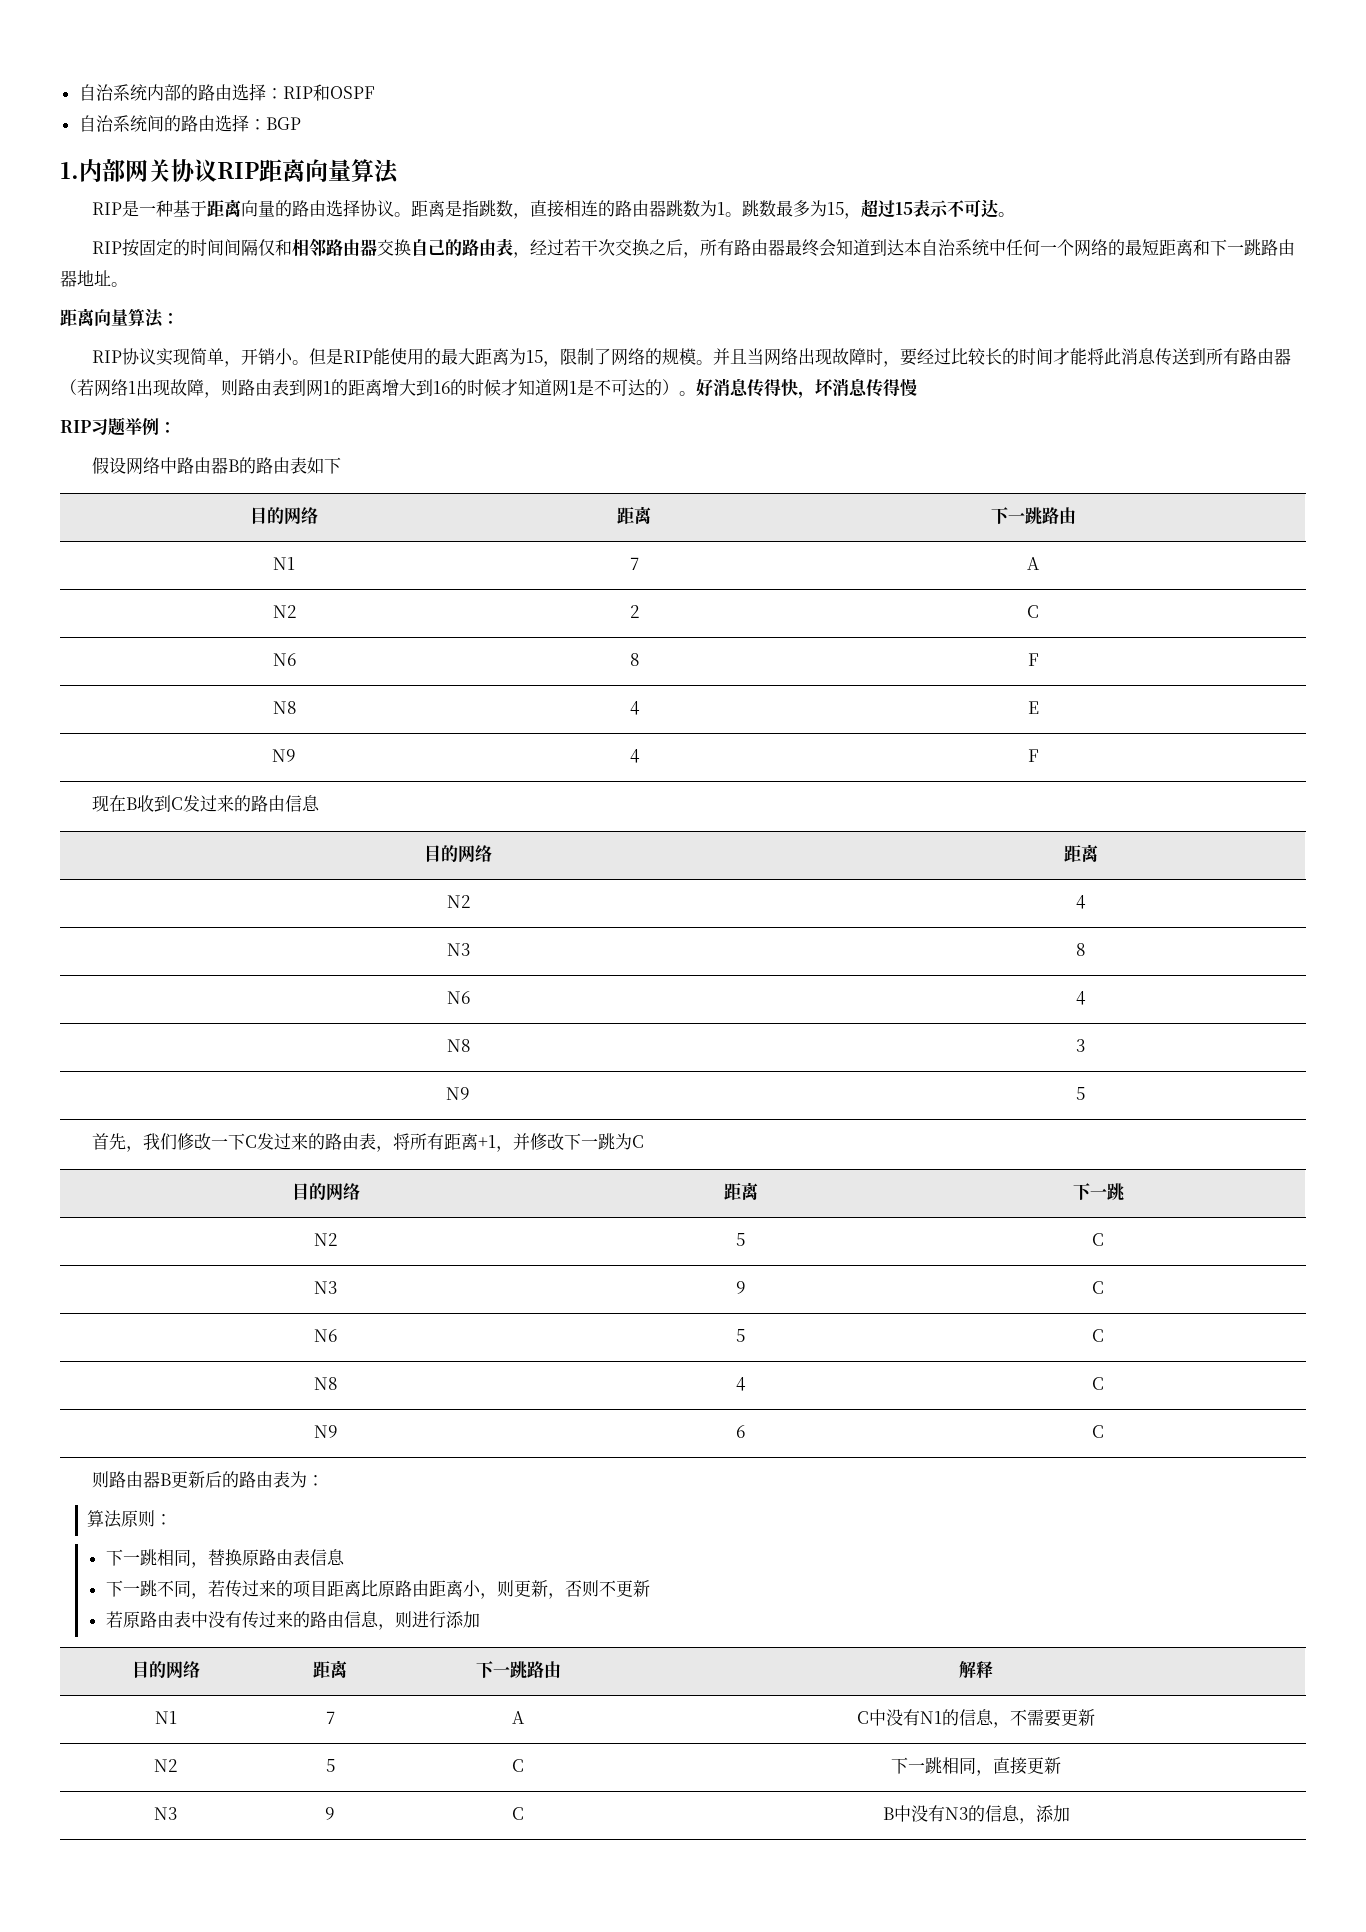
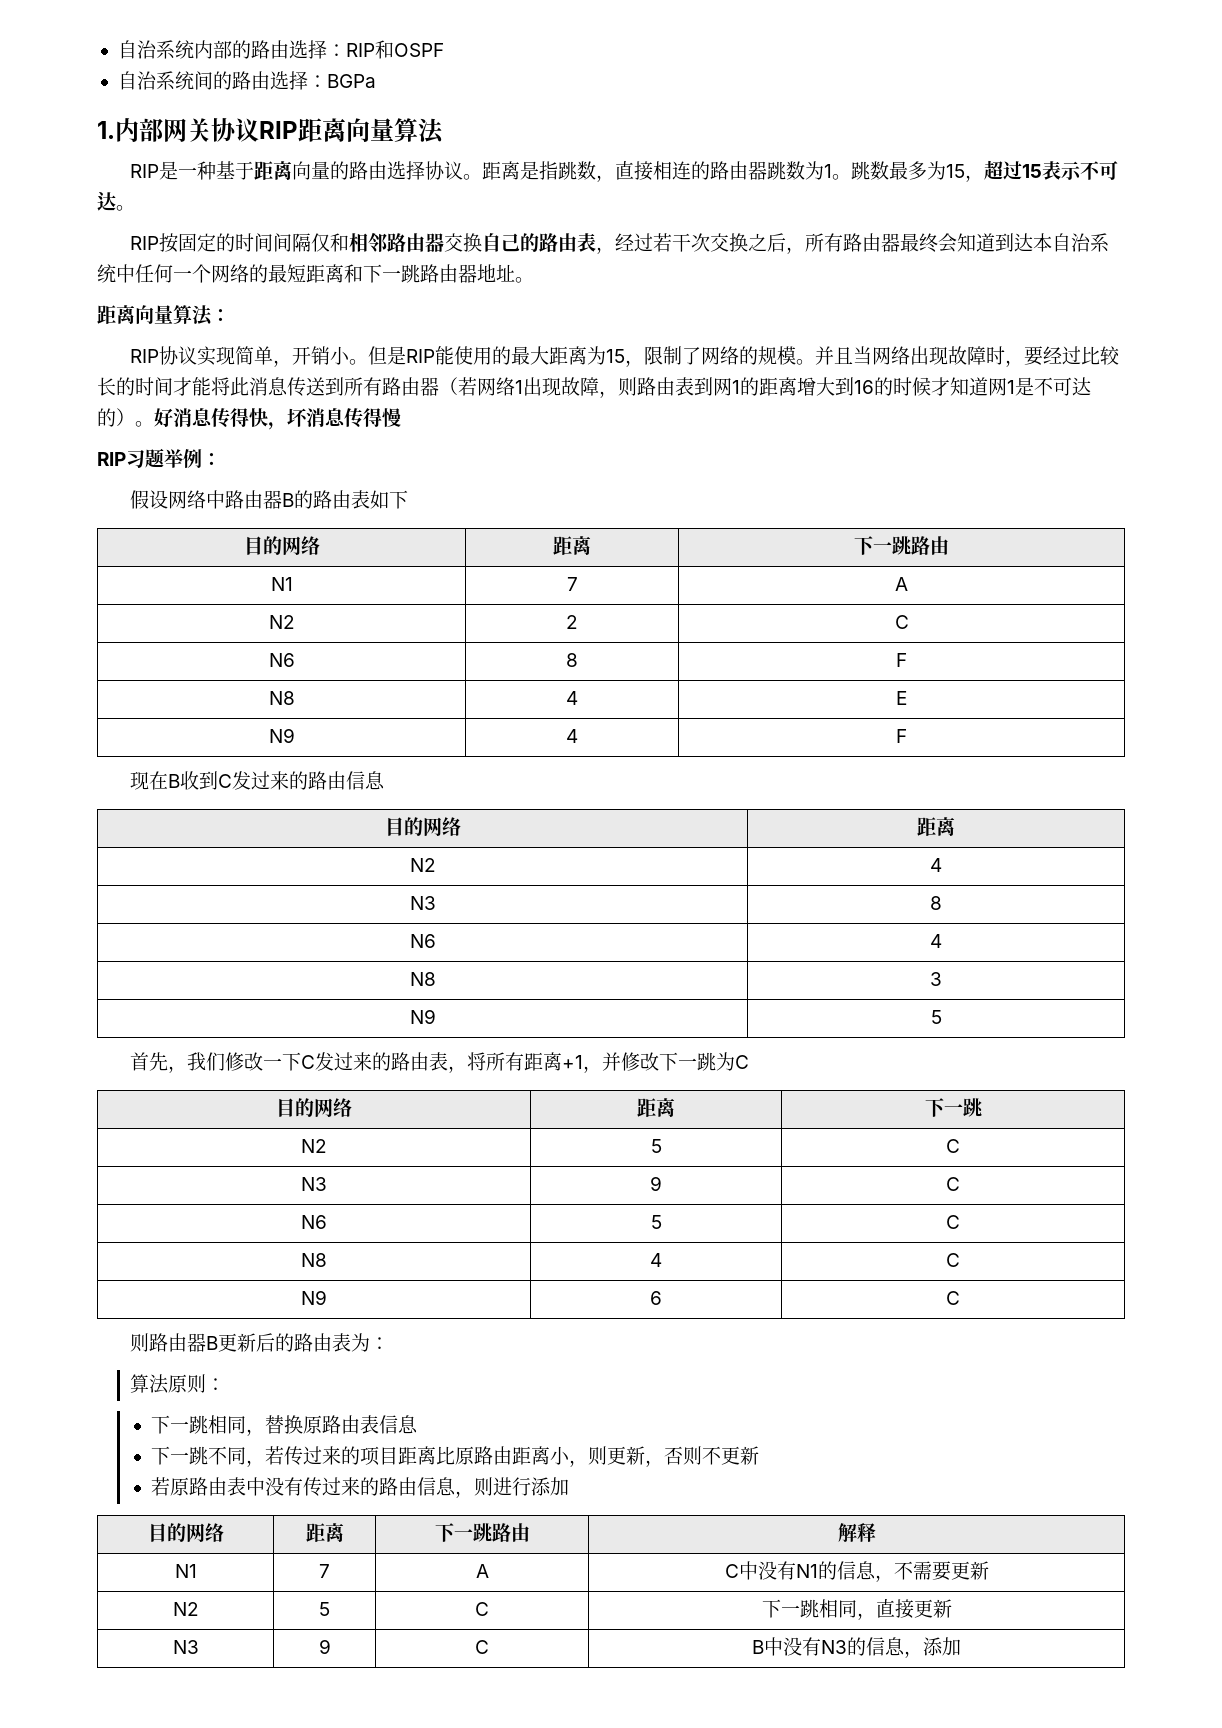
[265,117,301,130] BGP -> [326,74,376,88] BGPa

